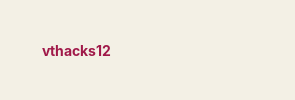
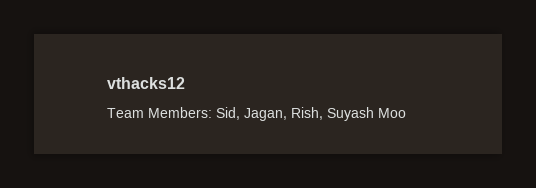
(111, 50) none -> [107,107,406,121] // Team Members: Sid, Jagan, Rish, Suyash Moo

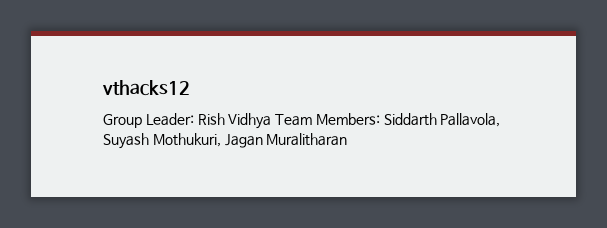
[107,107,406,121] Team Members: Sid, Jagan, Rish, Suyash Moo -> [103,113,501,129] [103,133,348,149] Group Leader: Rish Vidhya Team Members: Siddarth Pallavola, Suyash Mothukuri, Jagan Muralitharan

